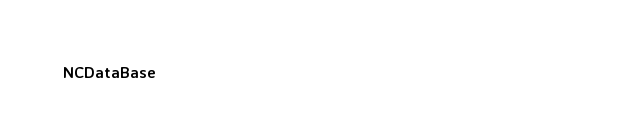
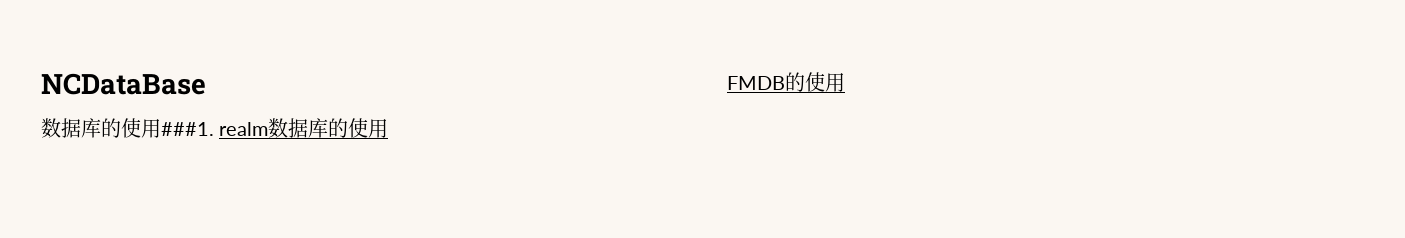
(156, 72) none -> [41,118,389,138] [727,72,845,92] // 数据库的使用###1. realm数据库的使用 // FMDB的使用

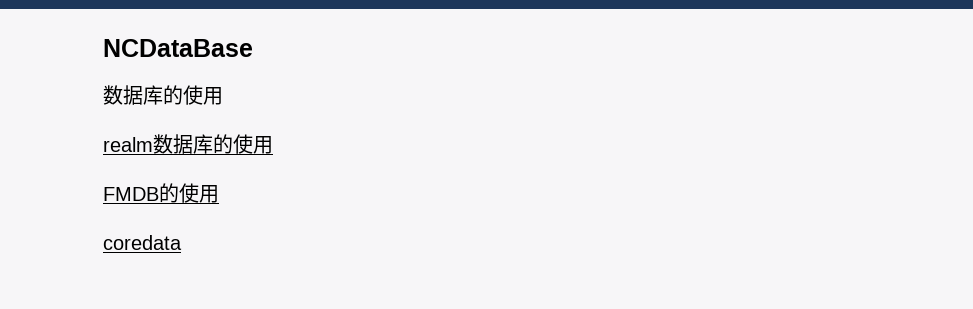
[161,122,214,136] ###1. -> (223, 96) //
(845, 82) none -> [103,235,182,250] // coredata

